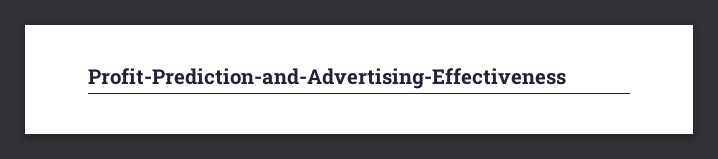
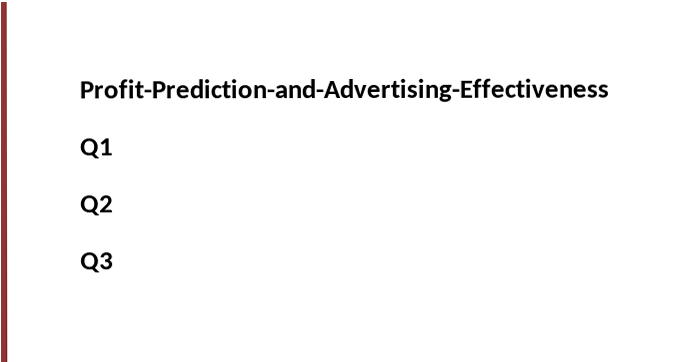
(566, 78) none -> [79,138,113,159] [80,195,114,216] [80,252,114,273] // Q1 // Q2 // Q3

